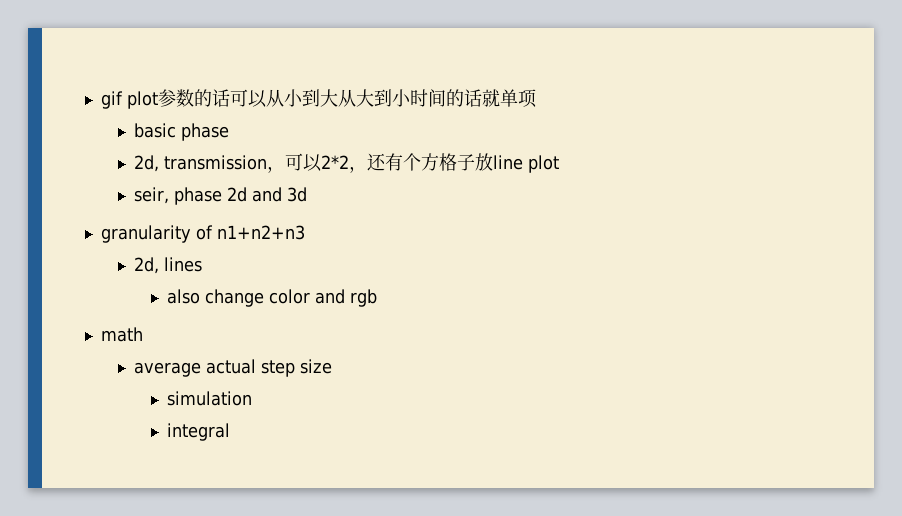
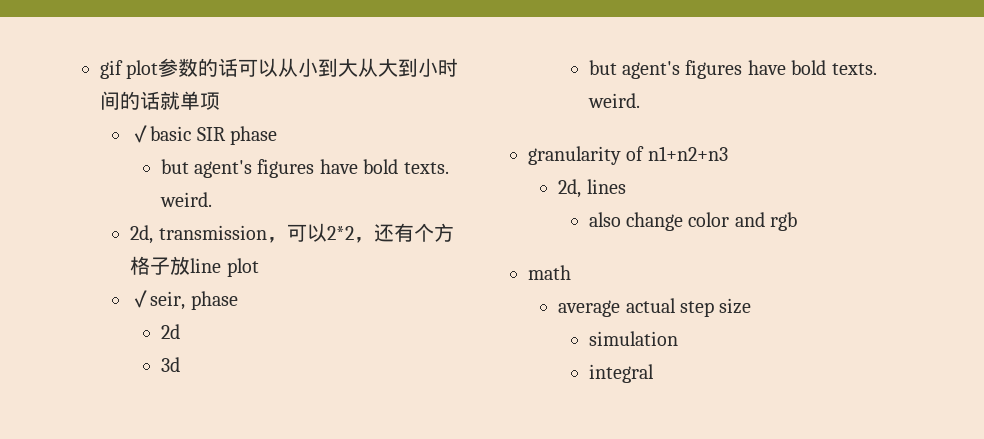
[134,123,230,141] basic phase -> [130,125,278,145] [160,159,449,178] [159,192,212,207] ✓basic SIR phase // but agent's figures have bold texts. weird.
[134,187,223,205] seir, phase -> [130,290,238,310] ✓seir, phase //
[252,187,283,202] and -> (180, 331) //
(308, 194) none -> [588,60,877,79] [587,93,640,108] // but agent's figures have bold texts. weird.

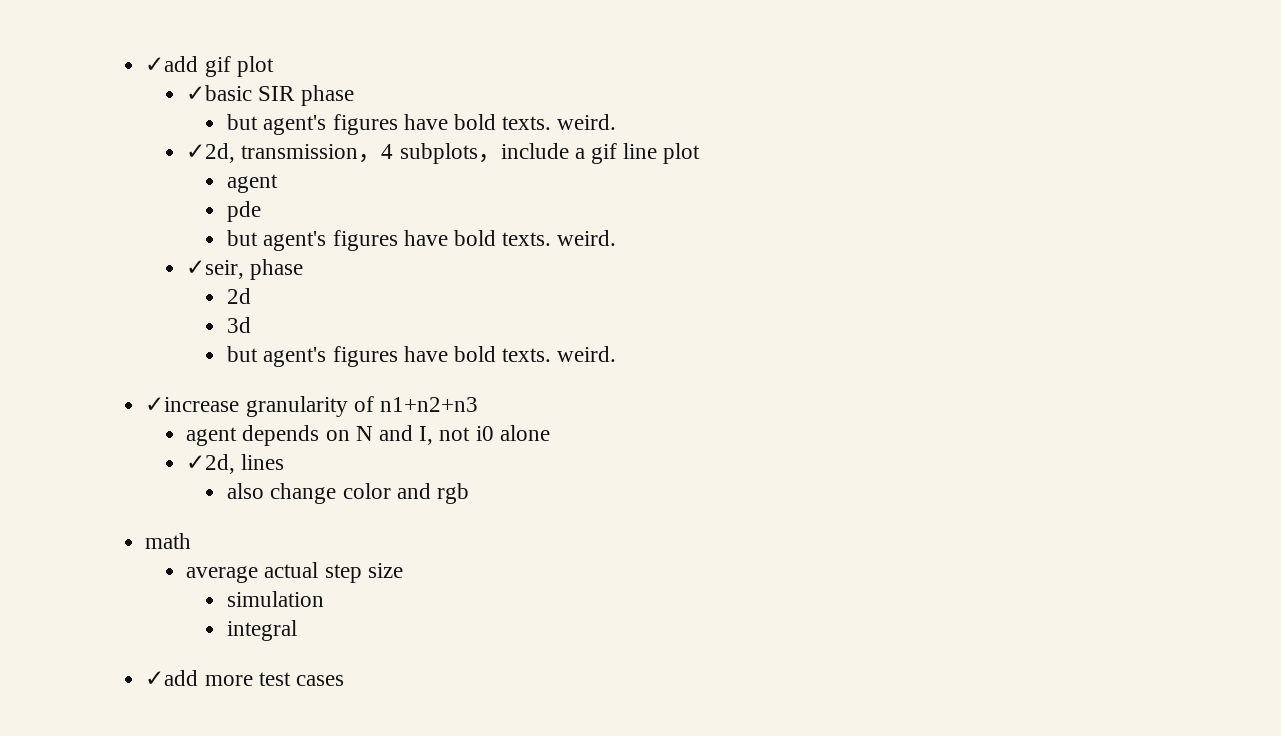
(100, 69) none -> [145,56,199,72] ✓add
[158,58,459,77] [100,91,220,110] 参数的话可以从小到大从大到小时间的话就单项 -> (274, 66) none
[130,223,454,244] [130,256,259,277] 2d, transmission，可以2*2，还有个方格子放line plot -> [186,143,701,164] [227,174,279,193] [227,201,262,222] [227,230,617,251] ✓2d, transmission，4 subplots，include a gif line plot // agent // pde // but agent's figures have bold texts. weird.
(640, 100) none -> [145,397,240,412] ✓increase
[558,179,582,198] 2d, -> [186,425,550,446] [186,454,236,474] agent depends on N and I, not i0 alone // ✓2d,
(654, 373) none -> [145,670,344,686] // ✓add more test cases

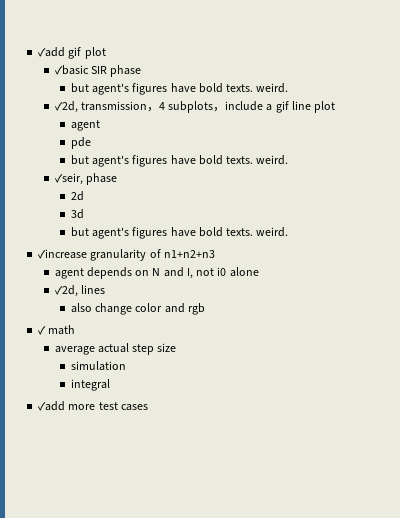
(469, 493) none -> [38,326,47,335] ✓

